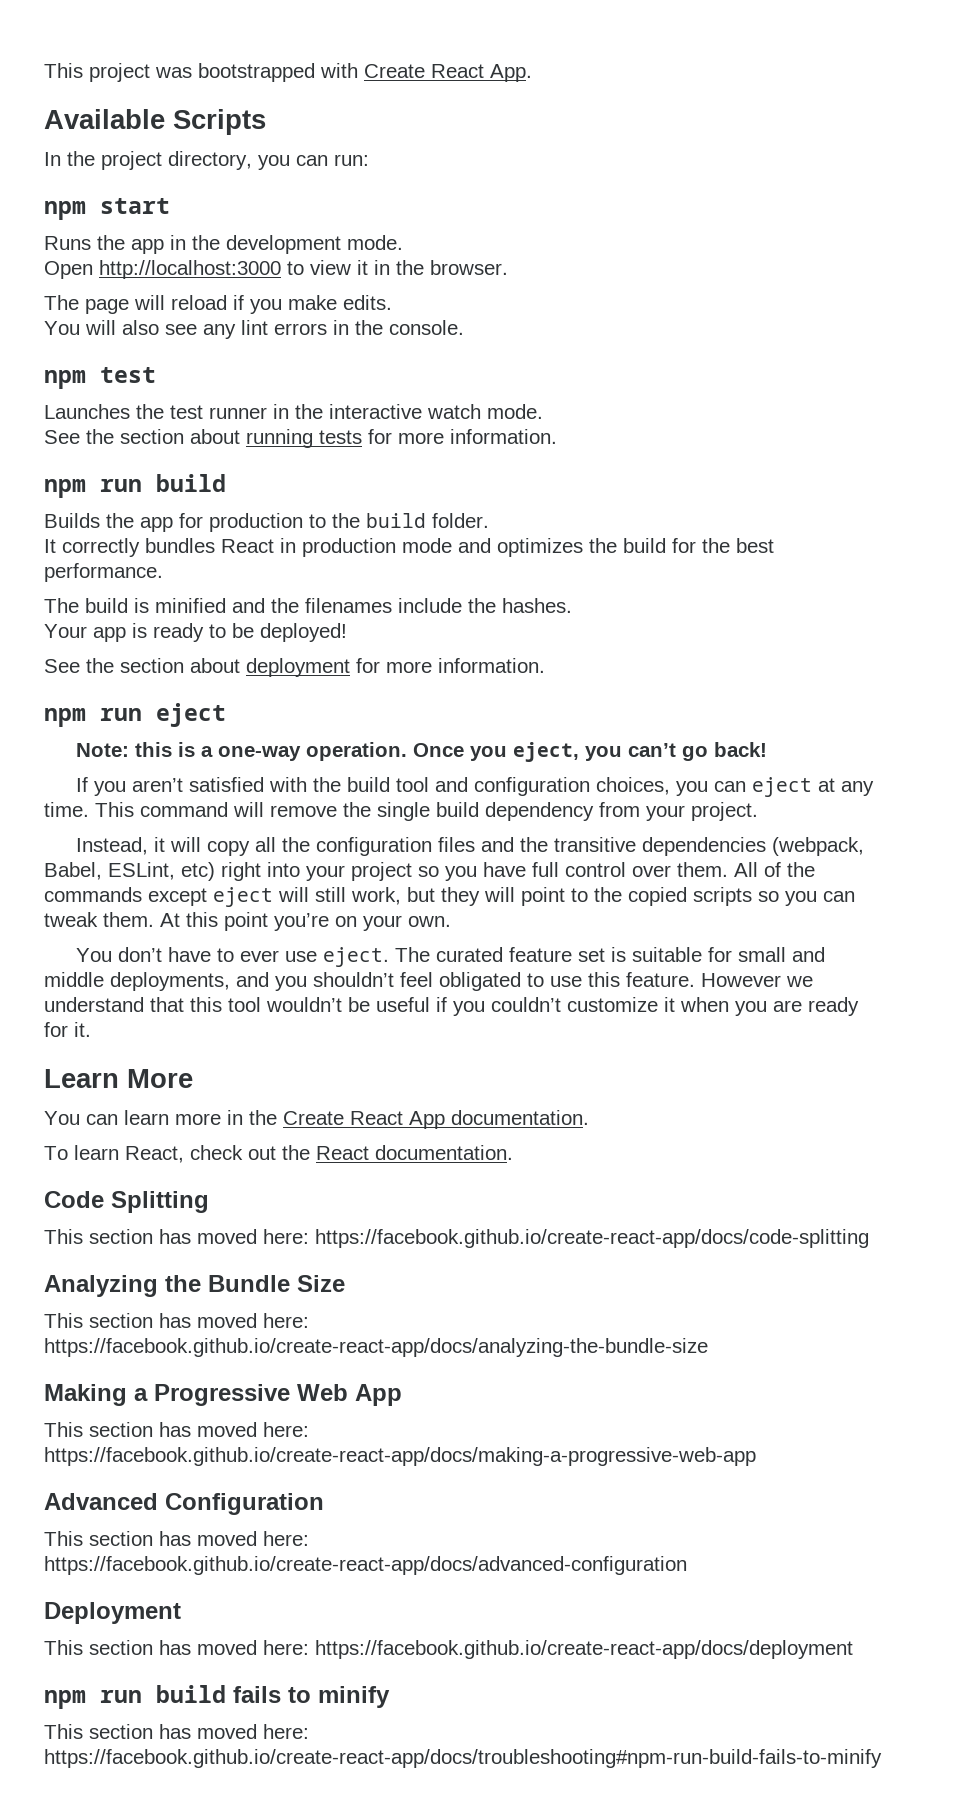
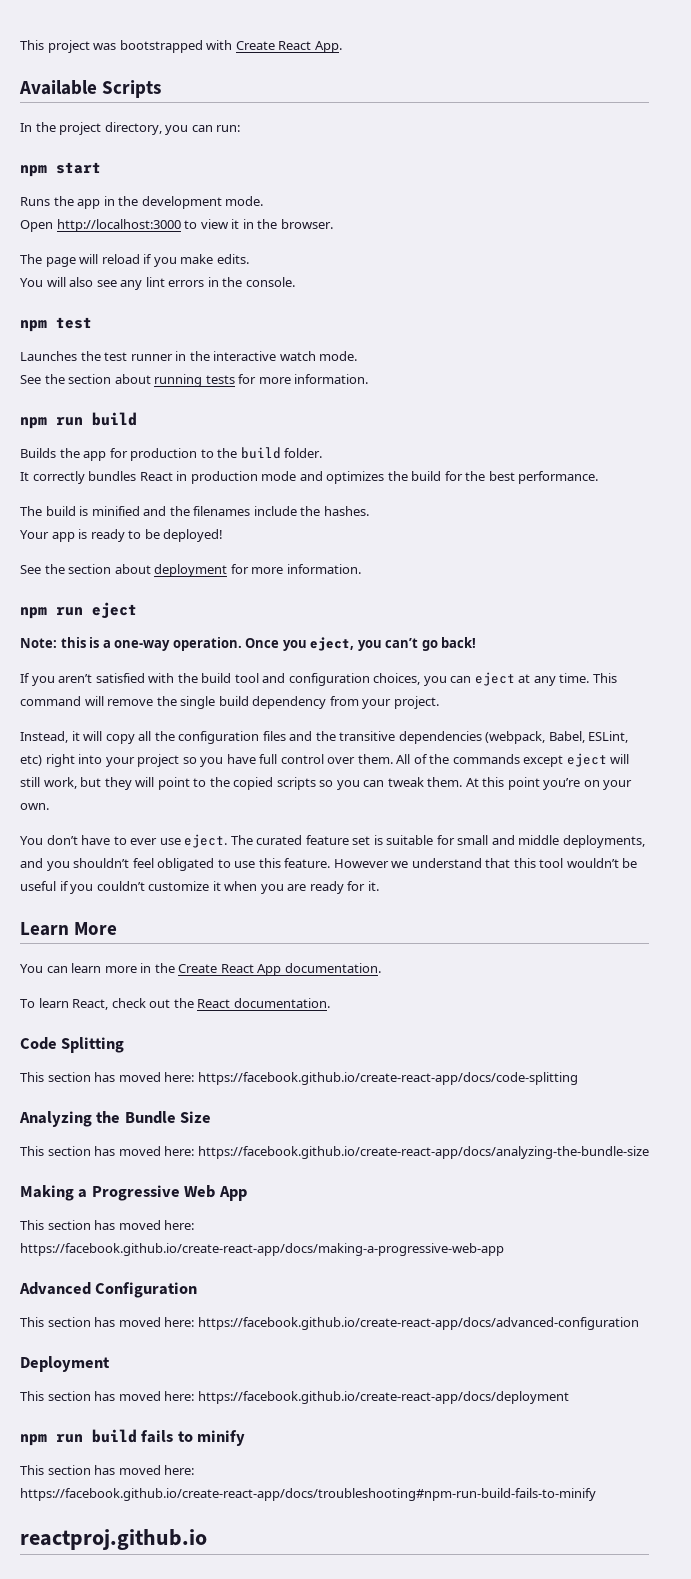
(882, 1758) none -> [20,1529,207,1550] // reactproj.github.io

